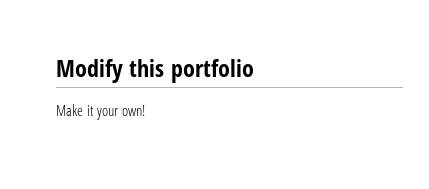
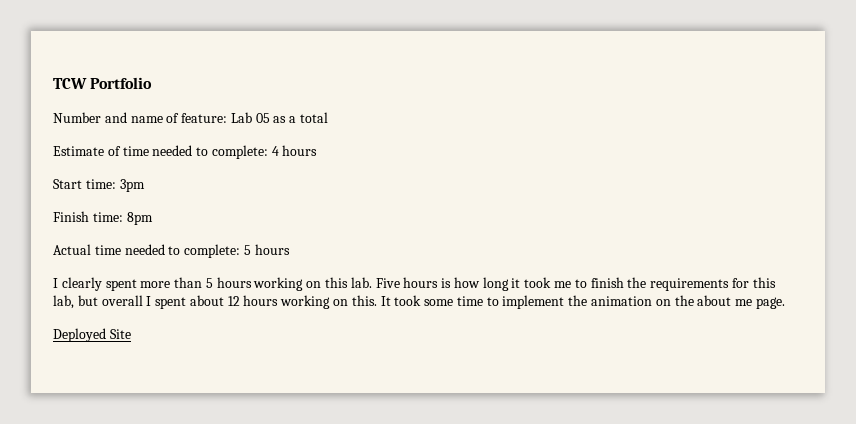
[56,59,254,83] [56,104,146,120] Modify this portfolio // Make it your own! -> [53,77,153,89] [53,112,329,123] [53,145,318,159] [53,179,145,192] [53,211,153,225] [53,244,290,258] [53,277,776,291] [53,295,785,309] [53,328,131,342] TCW Portfolio // Number and name of feature: Lab 05 as a total // Estimate of time needed to complete: 4 hours // Start time: 3pm // Finish time: 8pm // Actual time needed to complete: 5 hours // I clearly spent more than 5 hours working on this lab. Five hours is how long it took me to finish the requirements for this lab, but overall I spent about 12 hours working on this. It took some time to implement the animation on the about me page. // Deployed Site

